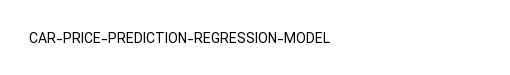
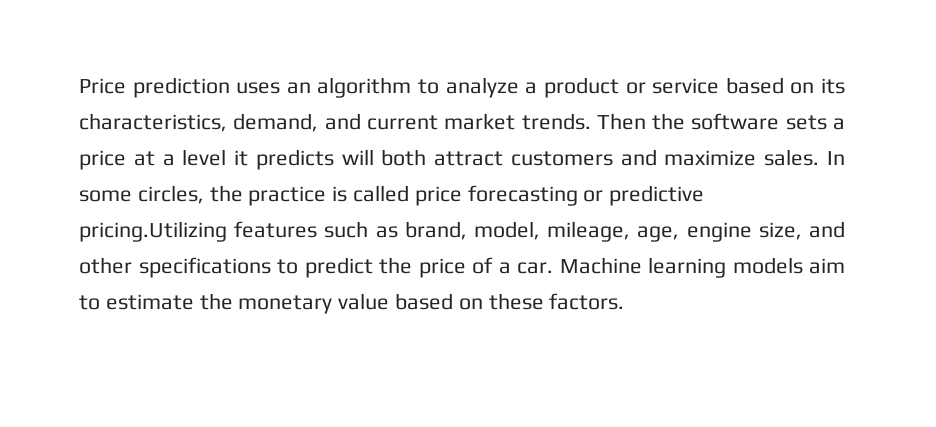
[29,32,330,43] CAR-PRICE-PREDICTION-REGRESSION-MODEL -> [79,77,846,98] [79,113,845,132] [79,149,845,170] [79,185,705,206] [79,221,846,242] [79,257,845,278] [79,293,625,314] Price prediction uses an algorithm to analyze a product or service based on its characteristics, demand, and current market trends. Then the software sets a price at a level it predicts will both attract customers and maximize sales. In some circles, the practice is called price forecasting or predictive pricing.Utilizing features such as brand, model, mileage, age, engine size, and other specifications to predict the price of a car. Machine learning models aim to estimate the monetary value based on these factors.

